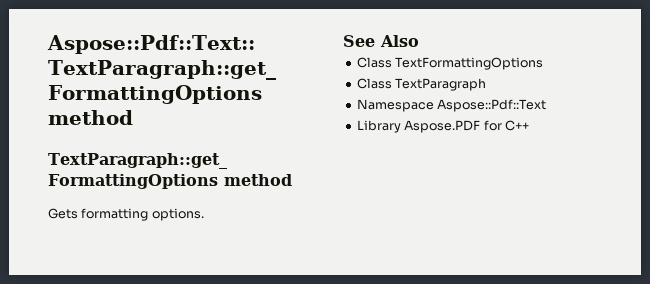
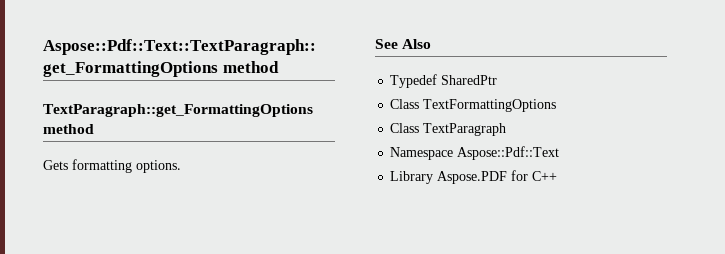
(419, 41) none -> [390,74,498,88] // Typedef SharedPtr

